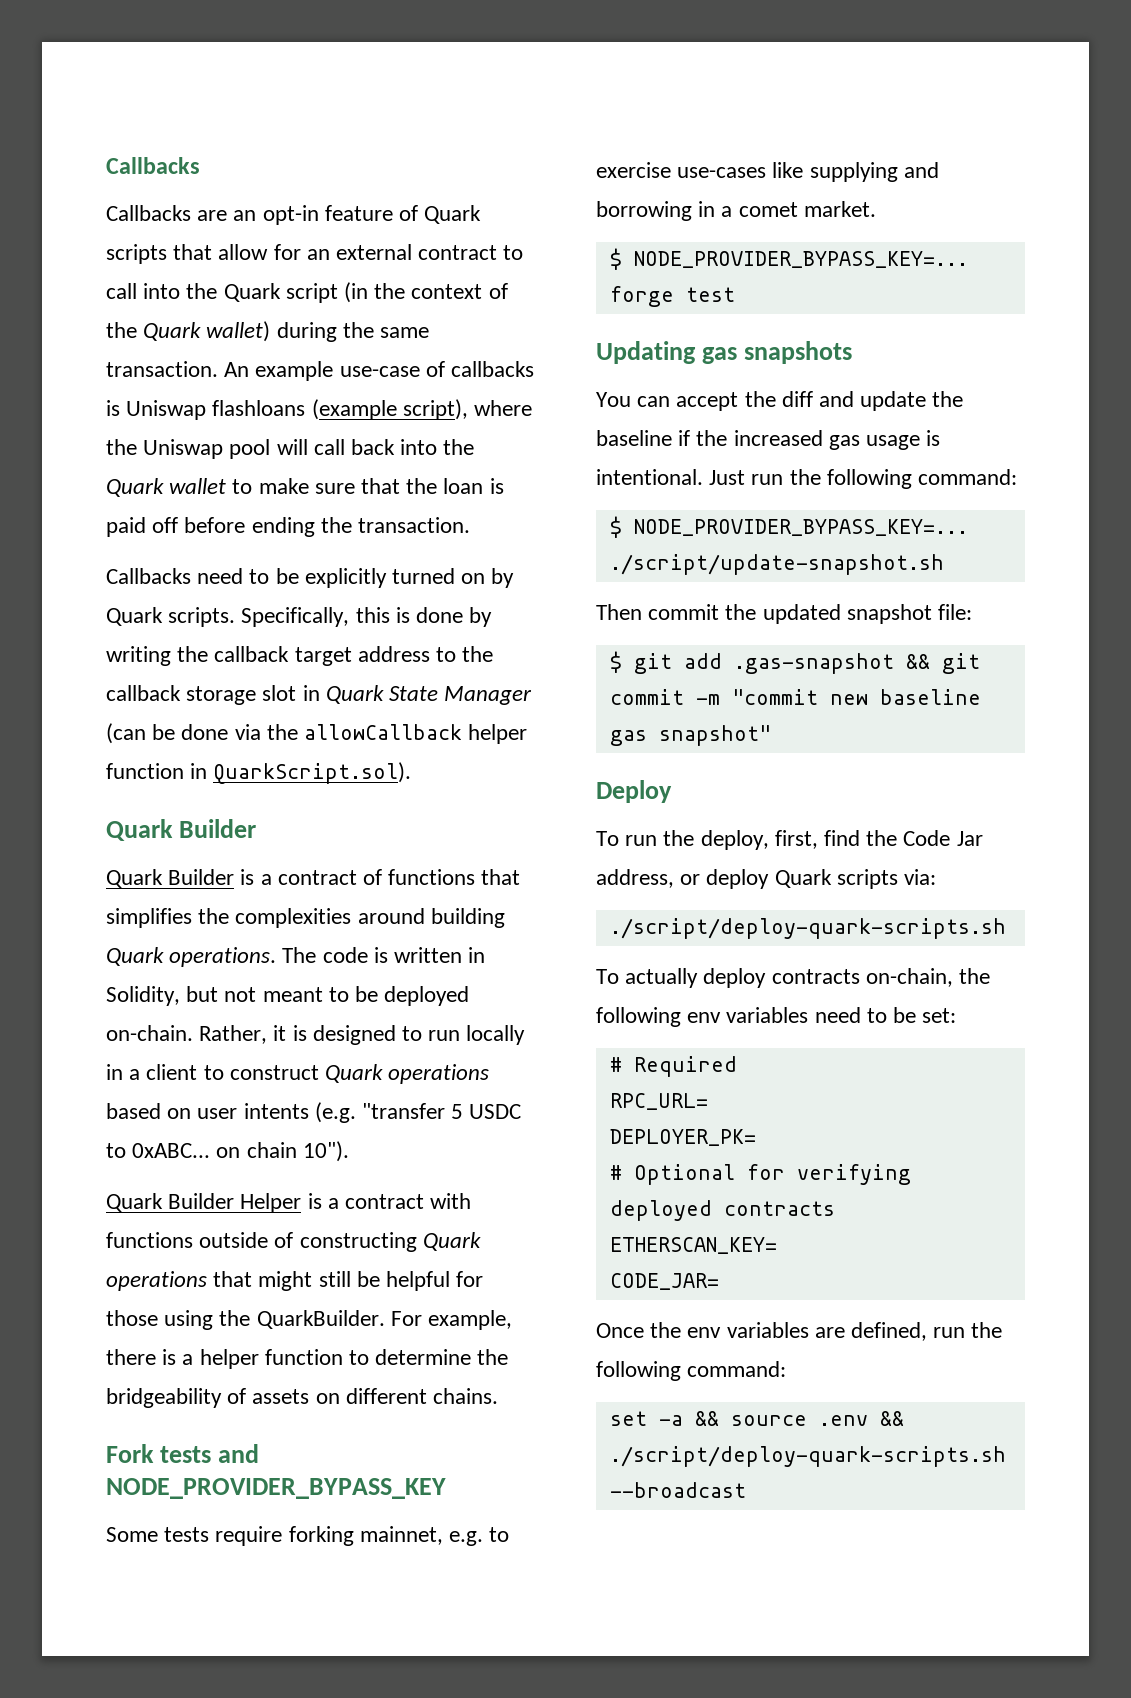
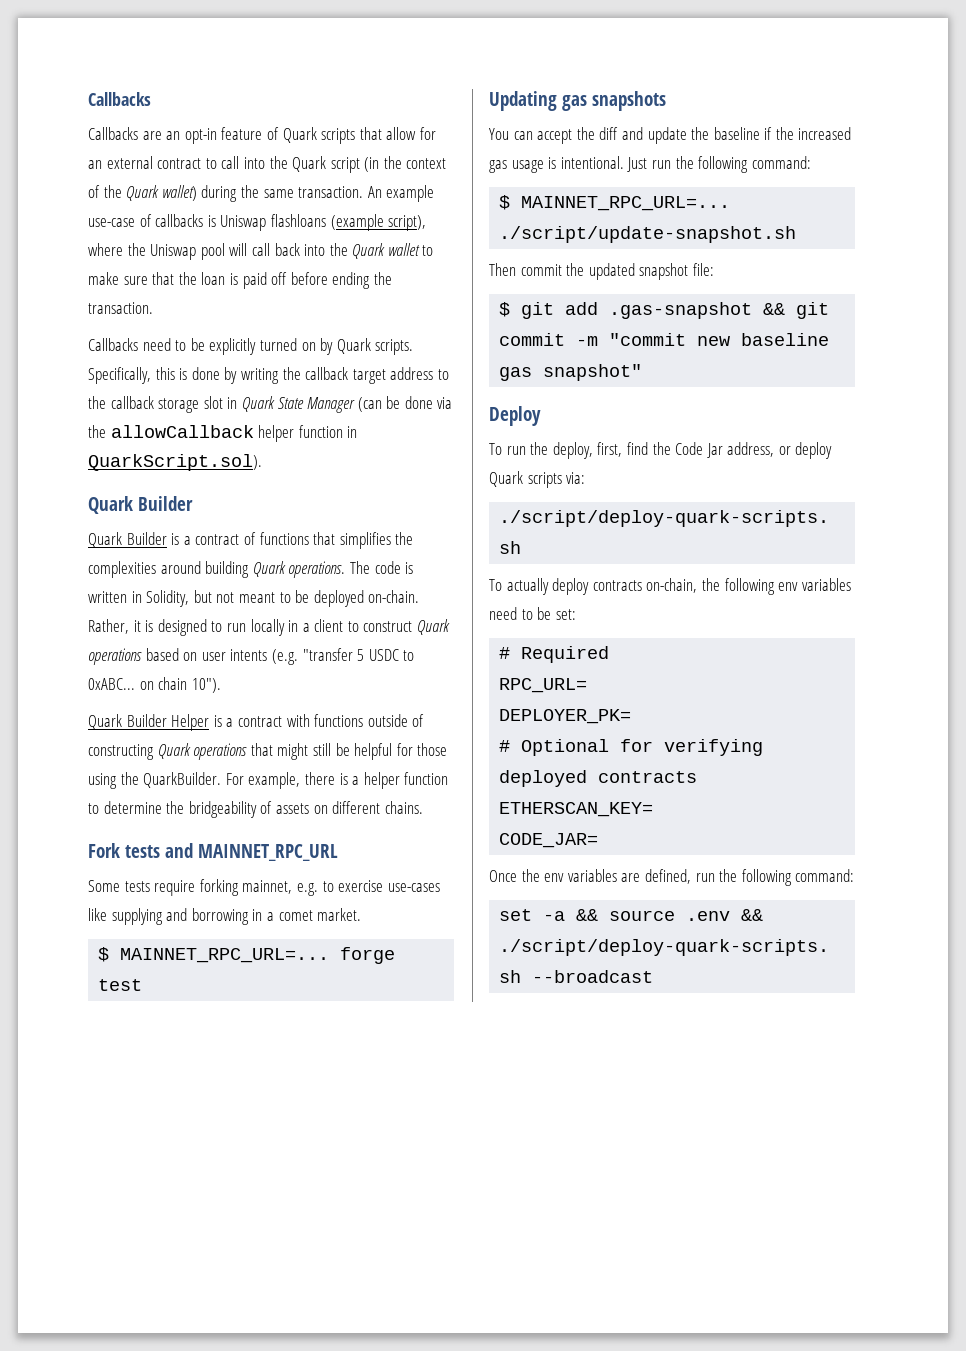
[106,1478,446,1499] NODE_PROVIDER_BYPASS_KEY -> [198,844,338,861] MAINNET_RPC_URL
[633,251,968,268] NODE_PROVIDER_BYPASS_KEY=... -> [120,948,330,963] MAINNET_RPC_URL=...
[633,519,968,536] NODE_PROVIDER_BYPASS_KEY=... -> [521,196,731,211] MAINNET_RPC_URL=...

